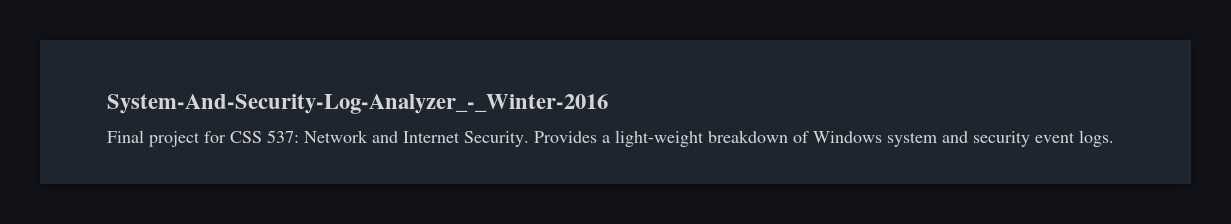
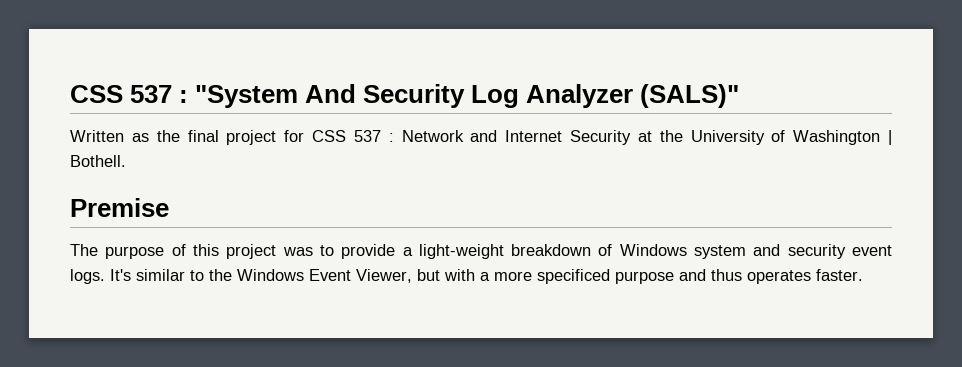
[107,94,608,114] [107,130,144,143] System-And-Security-Log-Analyzer_-_Winter-2016 // Final -> [70,84,740,108] [70,130,219,142] CSS 537 : "System And Security Log Analyzer (SALS)" // Written as the final
[267,130,299,143] 537: -> [353,130,394,142] 537 :
[464,131,597,147] Security. Provides -> [569,130,893,145] [70,155,126,167] [70,198,169,217] [70,244,396,259] Security at the University of Washington | Bothell. // Premise // The purpose of this project was to provide
(1114, 138) none -> [110,269,863,284] It's similar to the Windows Event Viewer, but with a more specificed purpose and thus operates faster.

